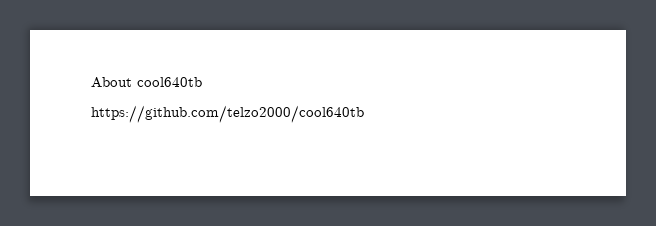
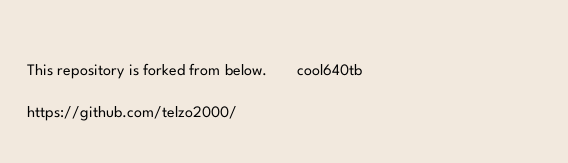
[91,77,202,88] About cool640tb -> [27,63,267,79] This repository is forked from below.

